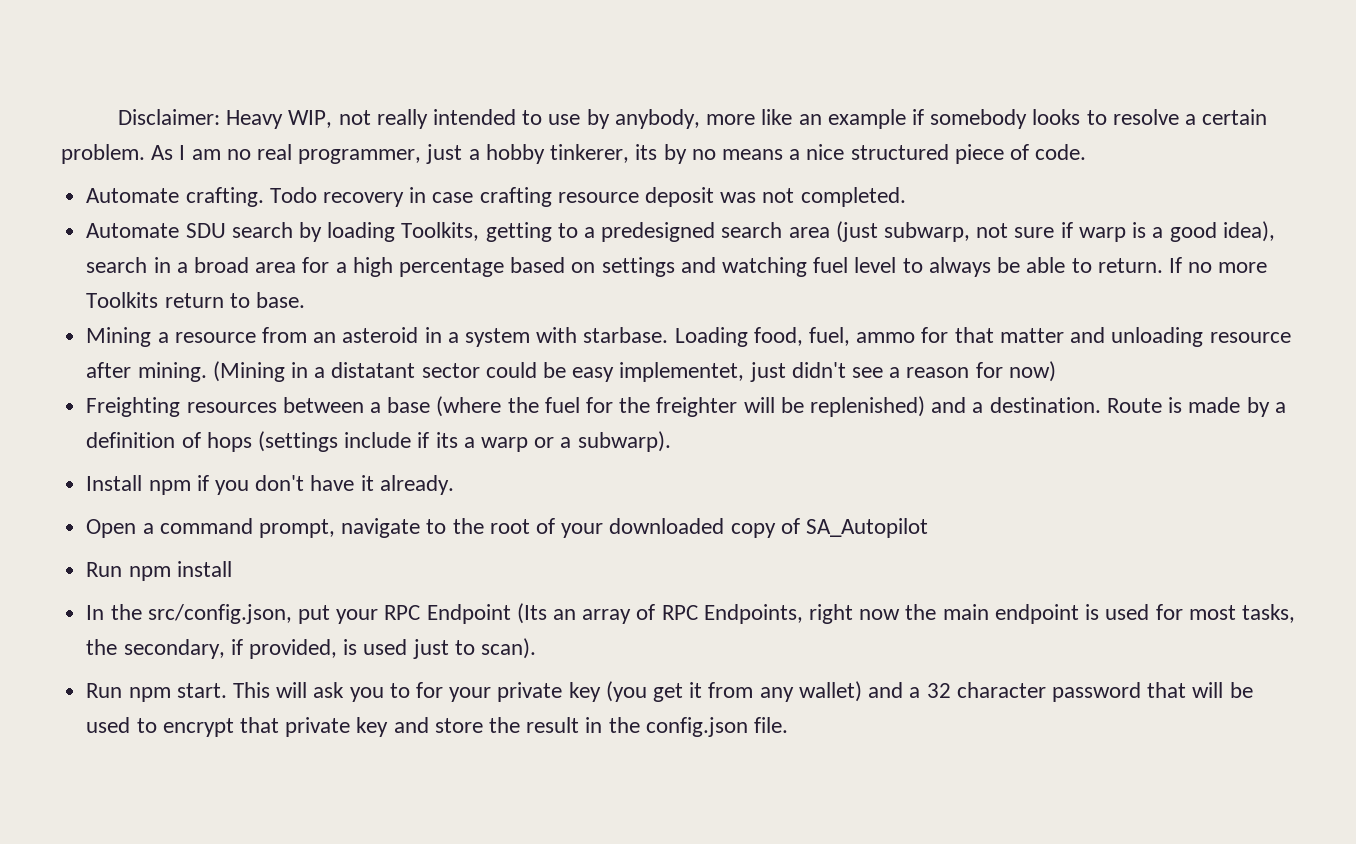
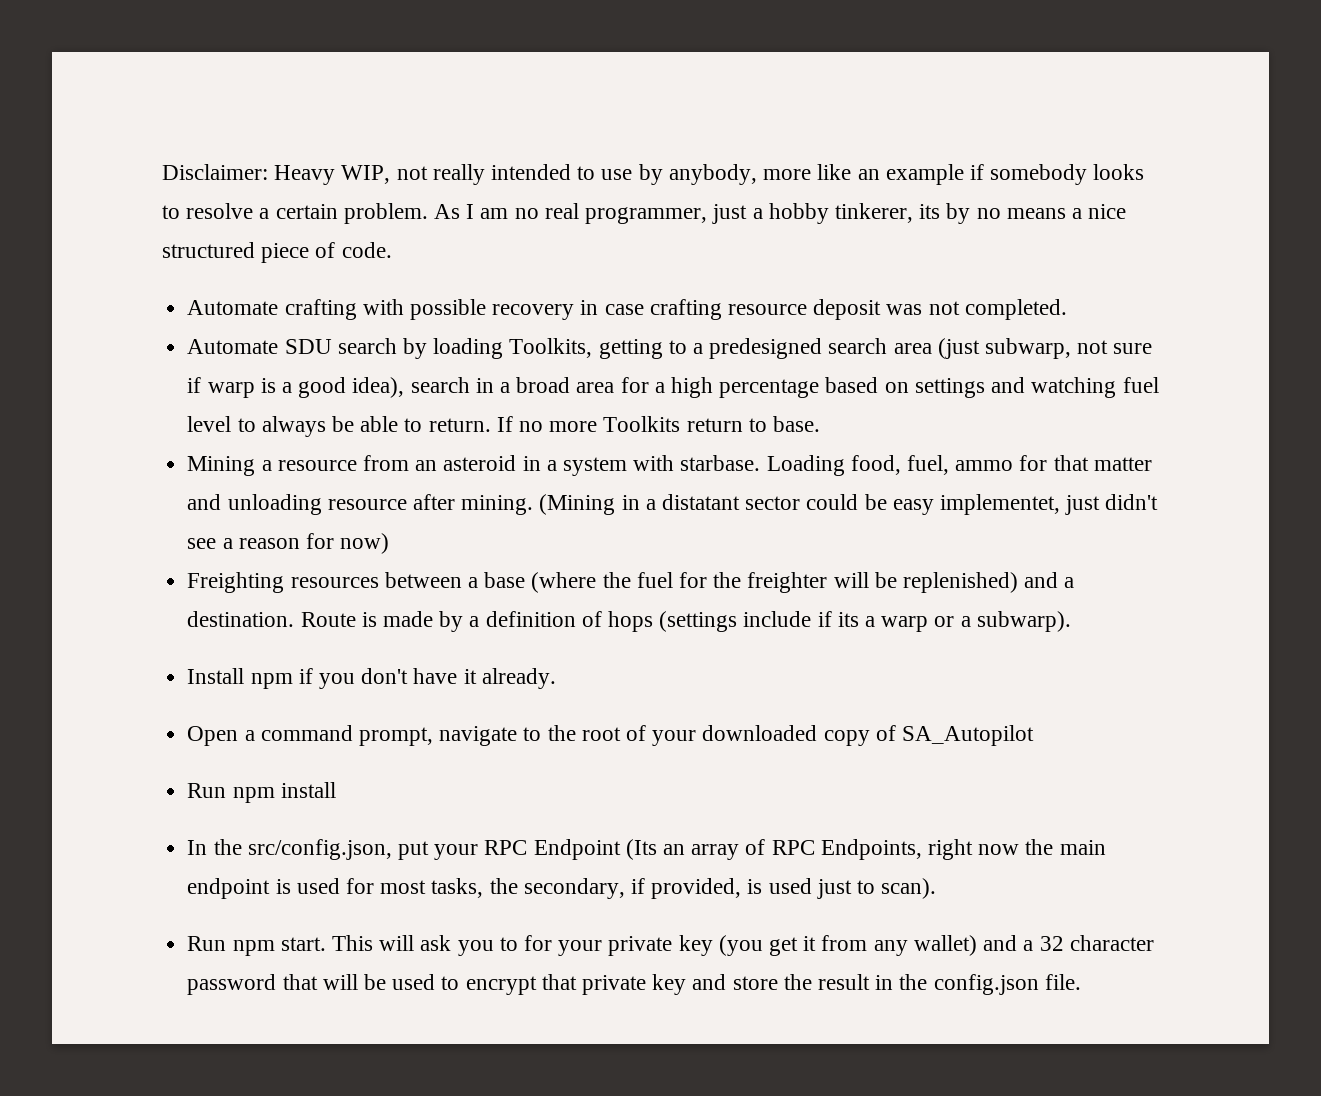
[185,187,317,207] crafting. Todo -> [284,299,486,320] crafting with possible

